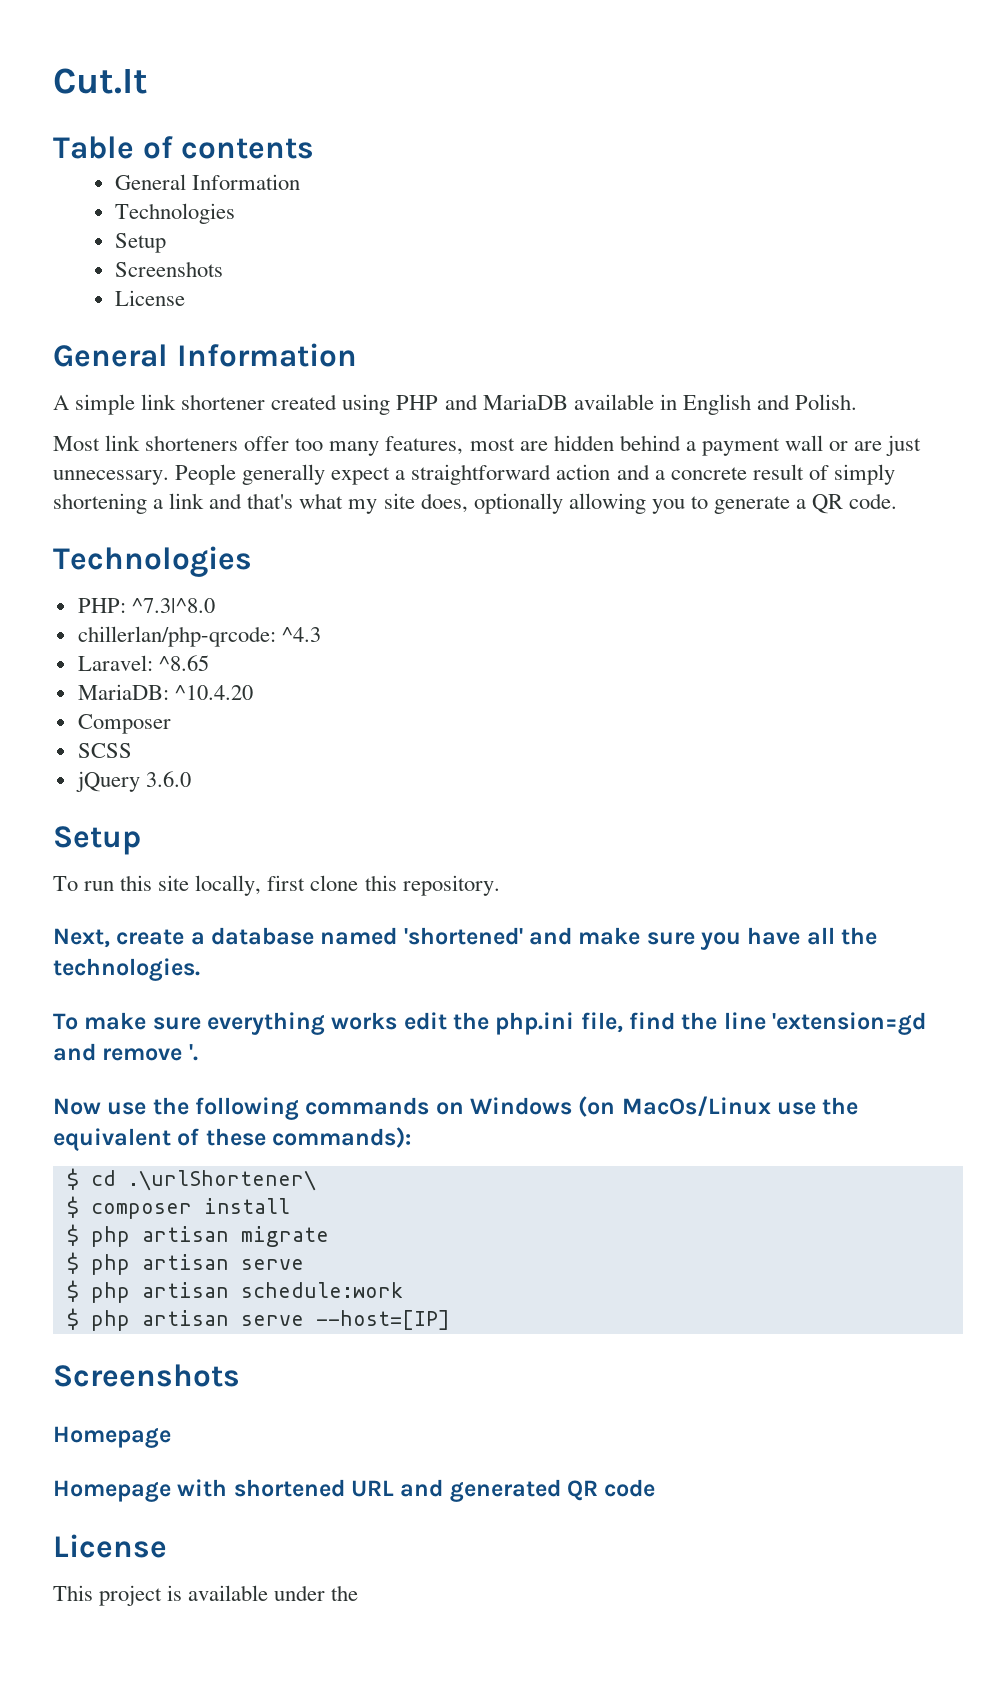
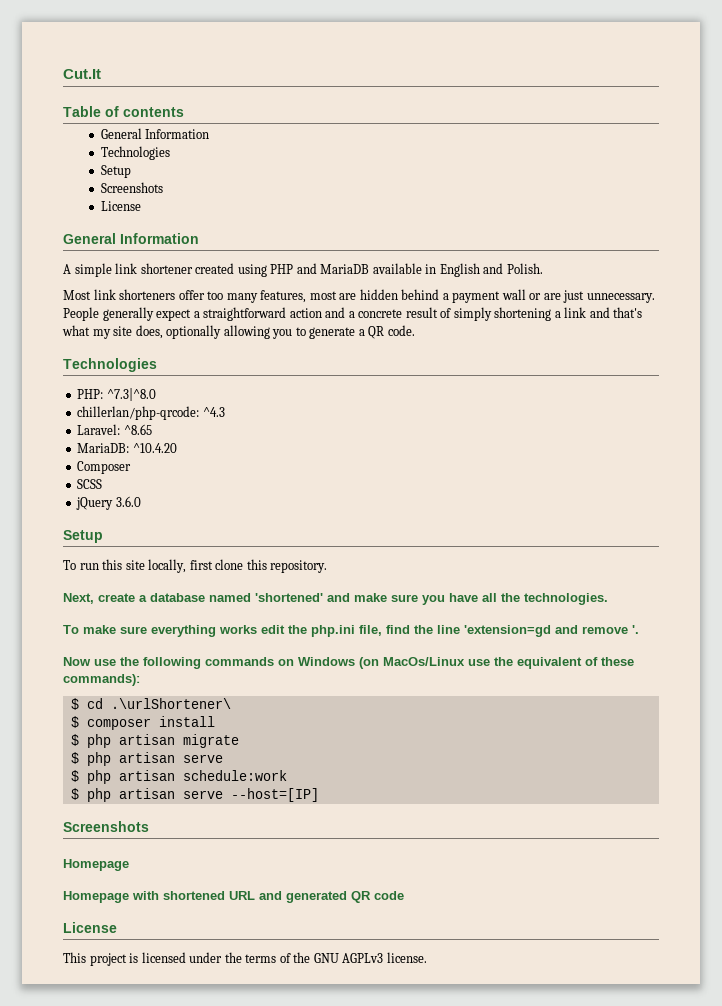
[188,1585,269,1601] available -> [141,952,186,963] licensed
(359, 1593) none -> [245,952,427,963] terms of the GNU AGPLv3 license.

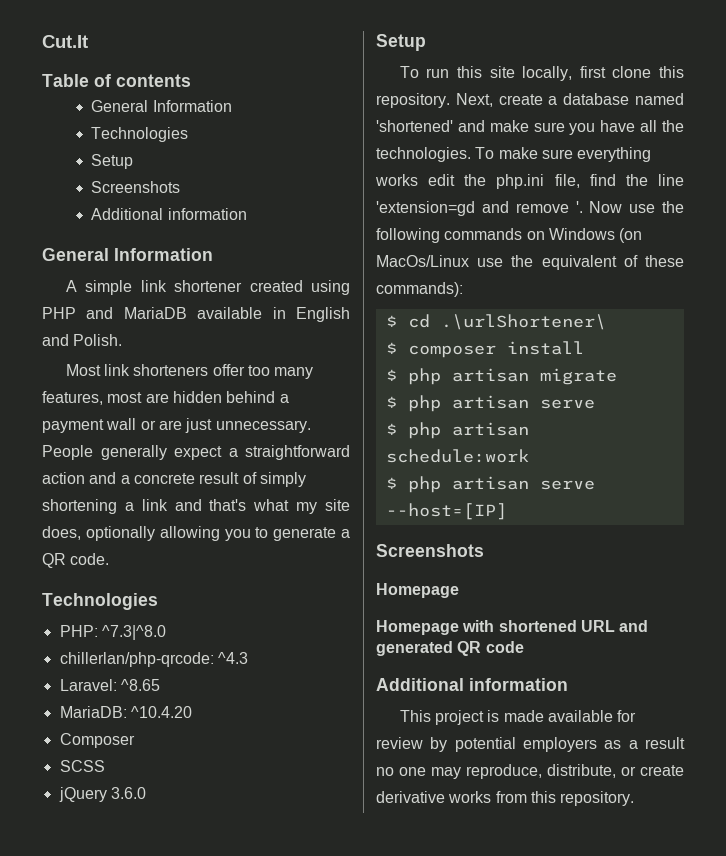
[100,201,141,211] License -> [91,208,247,220] Additional information
(328, 566) // -> (450, 100) none
(608, 599) // -> (471, 154) none
(639, 629) // -> (583, 207) none
[63,922,117,933] License -> [376,678,568,691] Additional information
[141,952,427,963] licensed under the terms of the GNU AGPLv3 license. -> [503,710,637,722] [376,737,685,752] [376,764,684,779] [376,791,635,806] made available for review by potential employers as a result no one may reproduce, distribute, or create derivative works from this repository.

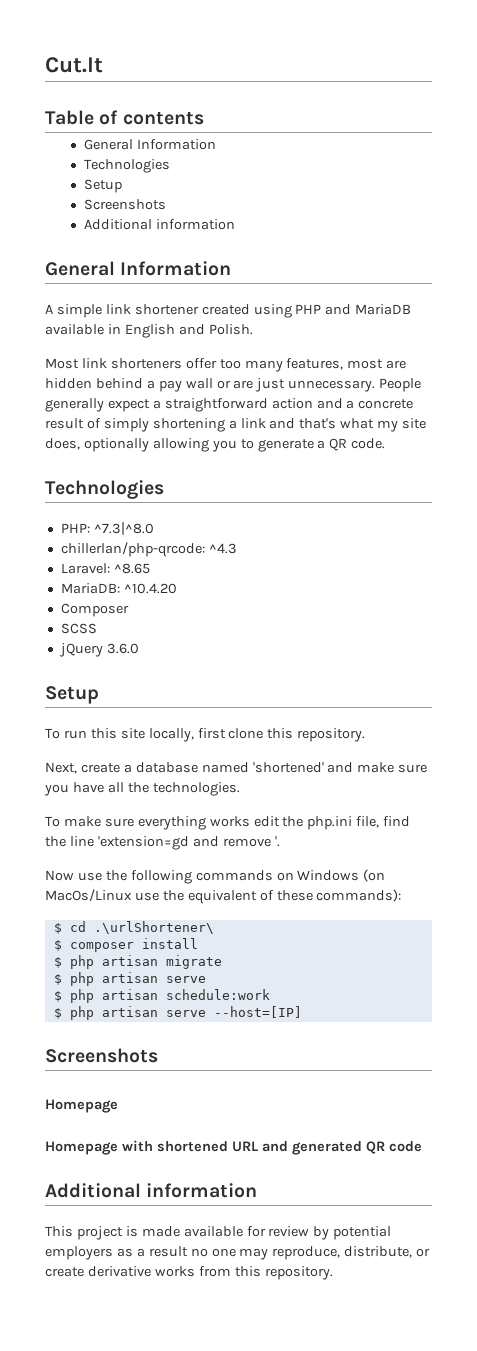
[42,419,104,433] payment -> [158,380,182,392] pay
(450, 100) none -> (366, 735) //
(471, 154) none -> (240, 789) //
(583, 207) none -> (280, 841) //

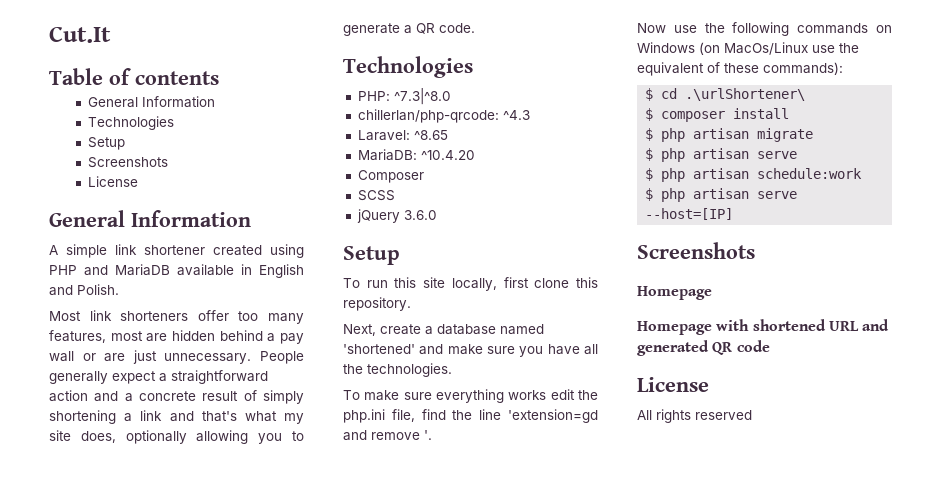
[84,219,236,230] Additional information -> [87,176,138,187] License
[45,1183,258,1198] [45,1226,392,1240] [45,1246,431,1260] [45,1266,333,1280] Additional information // This project is made available for review by potential employers as a result no one may reproduce, distribute, or create derivative works from this repository. -> [637,377,709,392] [637,409,752,423] License // All rights reserved

